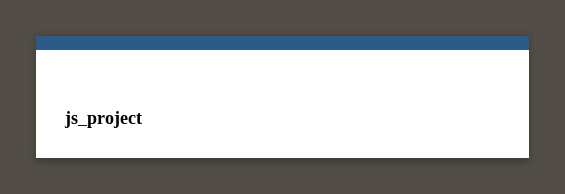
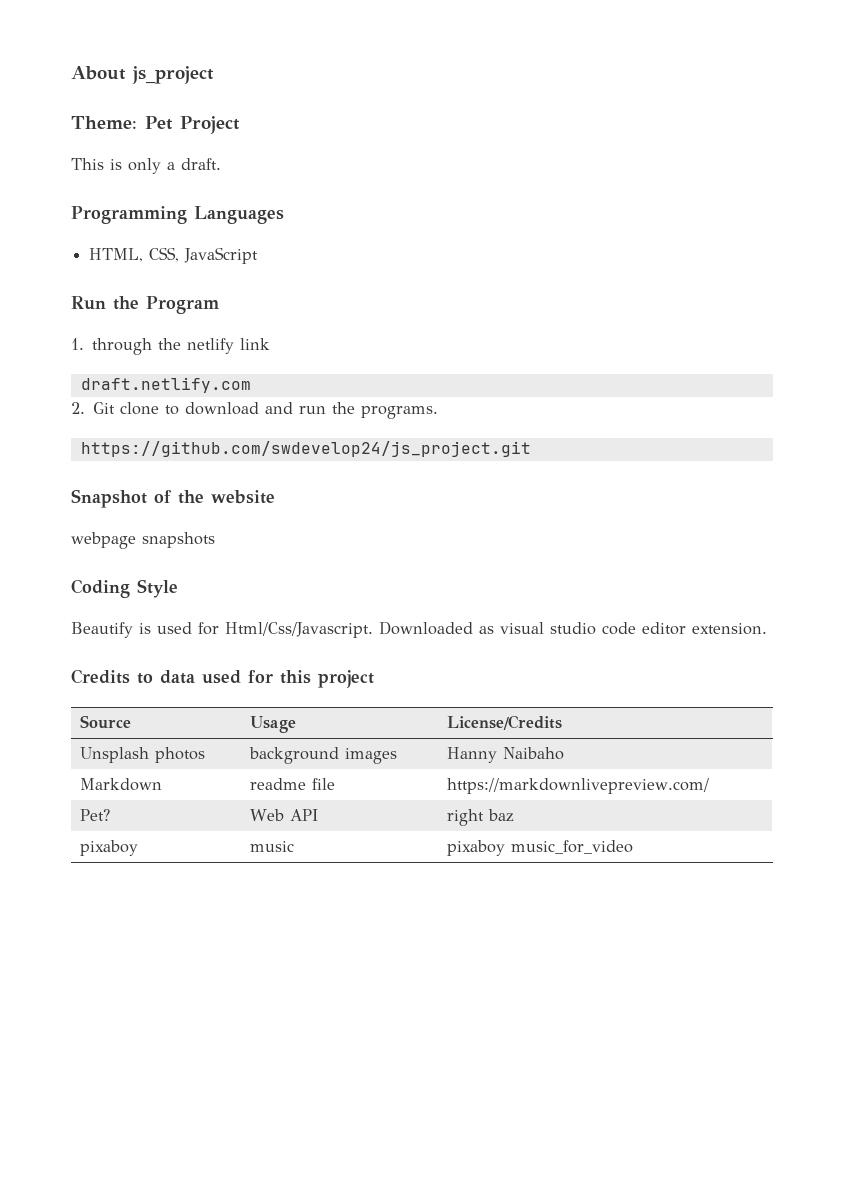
(64, 119) none -> [71,66,126,80] About
(142, 119) none -> [71,116,240,134] [71,158,221,174] [71,206,284,224] [89,247,259,264] [71,296,219,314] [71,338,271,355] [80,377,251,393] [71,402,439,419] [80,441,531,457] [71,489,275,508] [71,532,215,549] [71,579,178,598] [71,621,767,638] [71,669,374,688] [79,715,131,729] [249,716,296,733] [446,715,562,730] [79,747,205,763] [248,747,397,764] [446,747,564,763] [79,778,162,791] [249,778,335,790] [446,778,709,794] [79,809,110,821] [249,809,318,821] [446,809,514,826] [79,840,138,856] [249,841,294,852] [446,840,633,856] // Theme: Pet Project // This is only a draft. // Programming Languages // HTML, CSS, JavaScript // Run the Program // 1. through the netlify link // draft.netlify.com // 2. Git clone to download and run the programs. // https://github.com/swdevelop24/js_project.git // Snapshot of the website // webpage snapshots // Coding Style // Beautify is used for Html/Css/Javascript. Downloaded as visual studio code editor extension. // Credits to data used for this project // Source | Usage | License/Credits // Unsplash photos | background images | Hanny Naibaho // Markdown | readme file | https://markdownlivepreview.com/ // Pet? | Web API | right baz // pixaboy | music | pixaboy music_for_video

